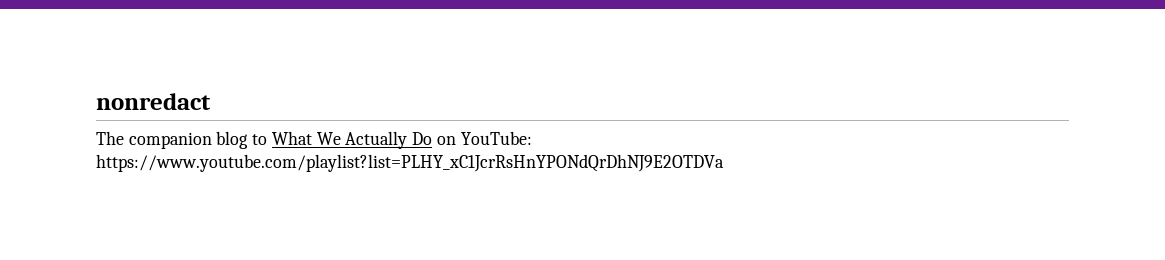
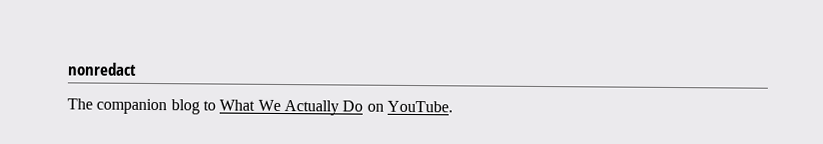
[460,131,532,145] [96,154,724,172] YouTube: https://www.youtube.com/playlist?list=PLHY_xC1JcrRsHnYPONdQrDhNJ9E2OTDVa -> [386,100,453,113] YouTube.

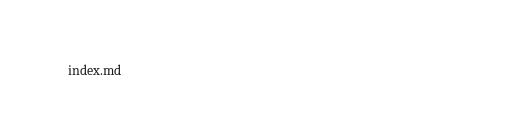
[67,62,137,76] [67,98,453,116] nonredact // The companion blog to What We Actually Do on YouTube. -> [68,64,121,75] index.md

